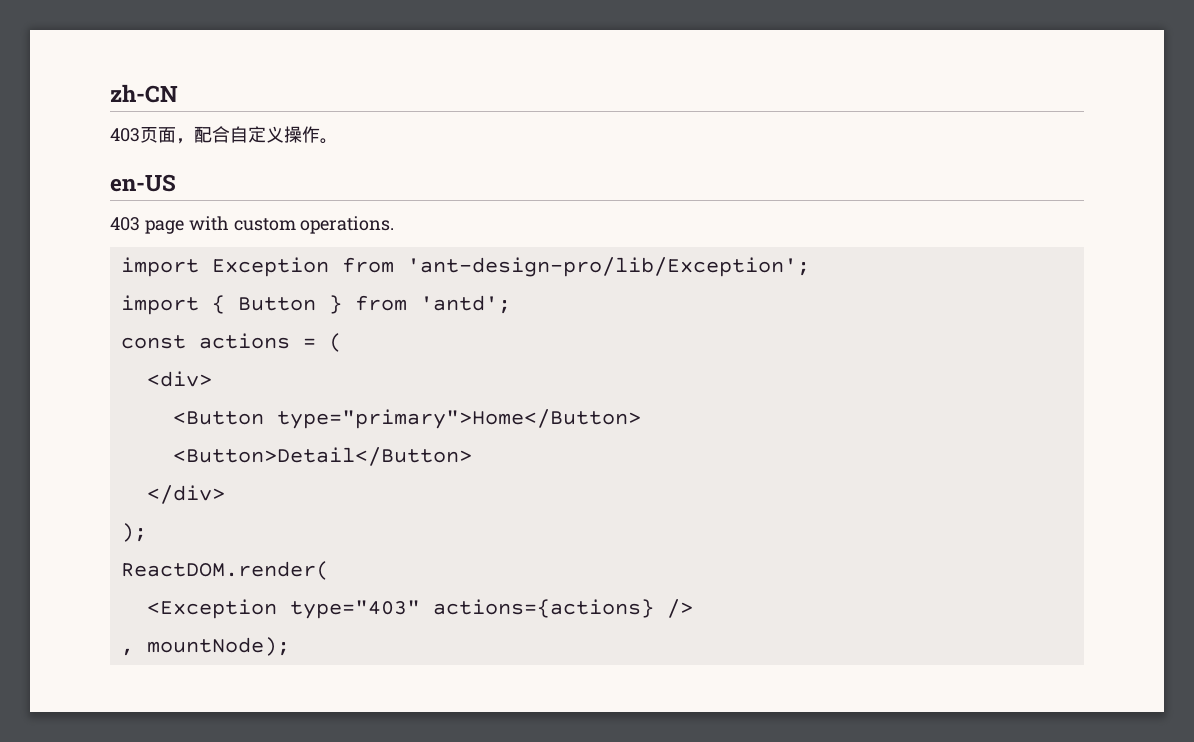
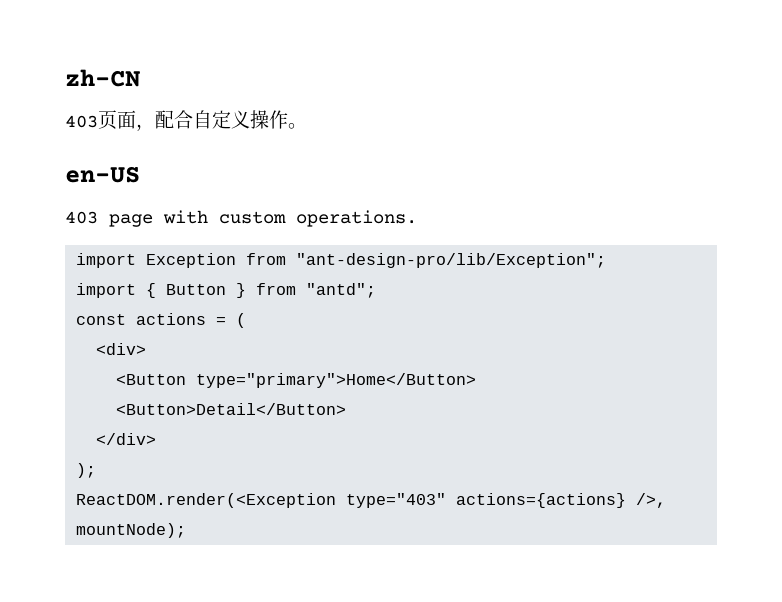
[406,257,810,277] 'ant-design-pro/lib/Exception'; -> [296,253,607,268] "ant-design-pro/lib/Exception";
[419,295,511,314] 'antd'; -> [306,283,377,298] "antd";
[120,561,329,580] [146,599,693,619] [120,648,134,656] ReactDOM.render( // <Exception type="403" actions={actions} /> // , -> [76,493,667,508] ReactDOM.render(<Exception type="403" actions={actions} />,

